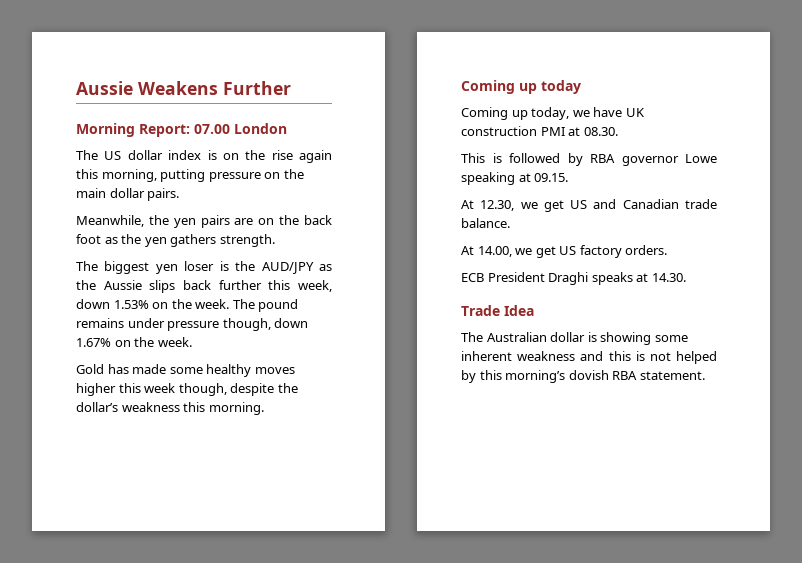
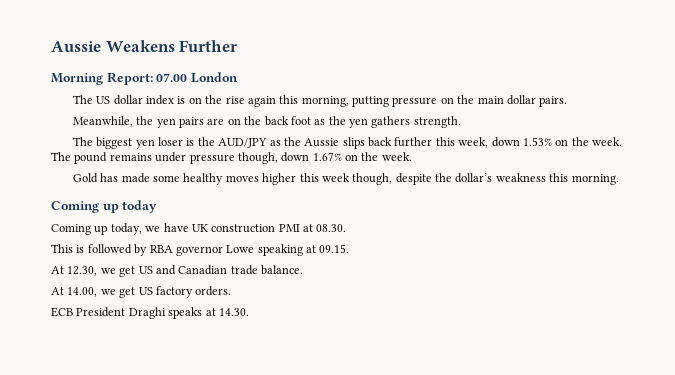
[461,305,534,316] [461,332,688,345] [461,351,717,364] [461,370,705,383] // Trade Idea // The Australian dollar is showing some inherent weakness and this is not helped by this morning’s dovish RBA statement. -> (249, 312) none

